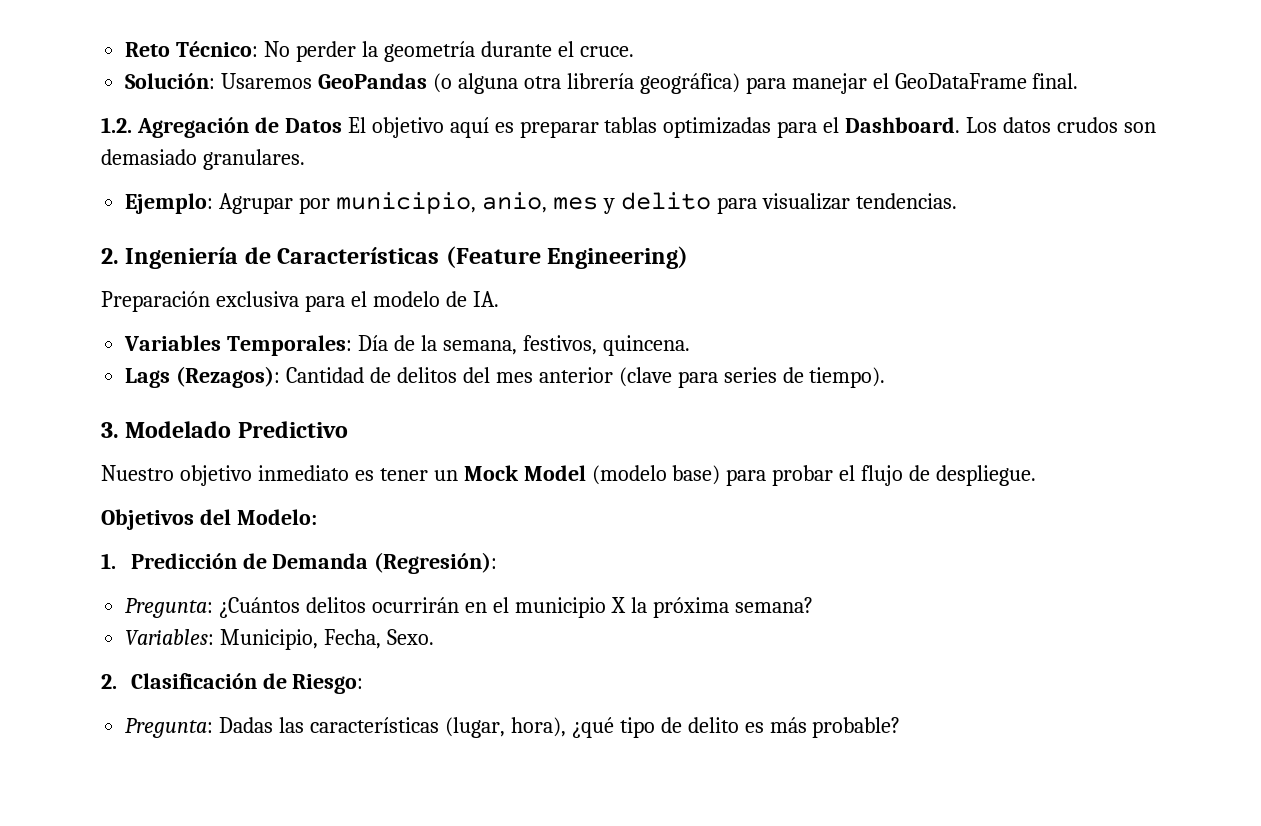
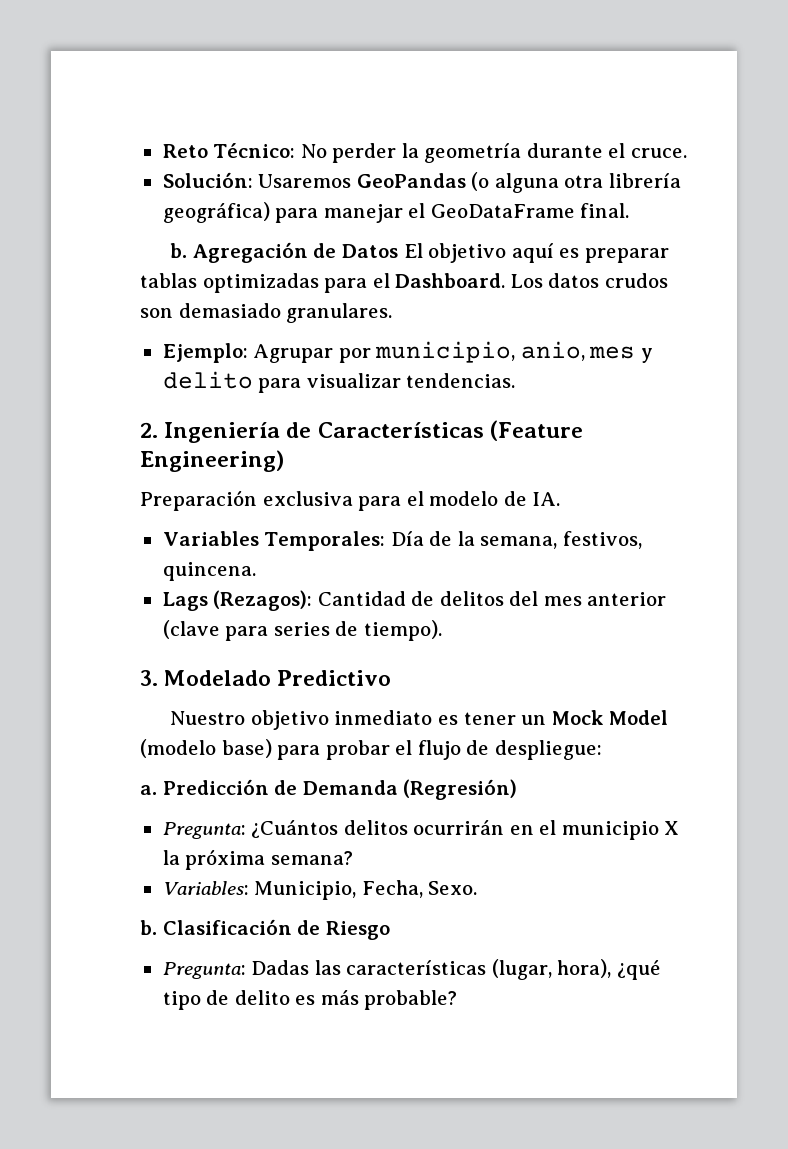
[101,117,132,133] 1.2. -> [170,243,188,258] b.
[936,465,1037,486] [101,509,317,530] [101,553,116,569] despliegue. // Objetivos del Modelo: // 1. -> [494,740,602,760] [140,785,157,795] despliegue: // a.
[374,552,498,574] (Regresión): -> [403,779,518,800] (Regresión)
[101,674,117,689] 2. -> [140,920,157,935] b.
[292,674,364,694] Riesgo: -> [325,921,390,940] Riesgo

